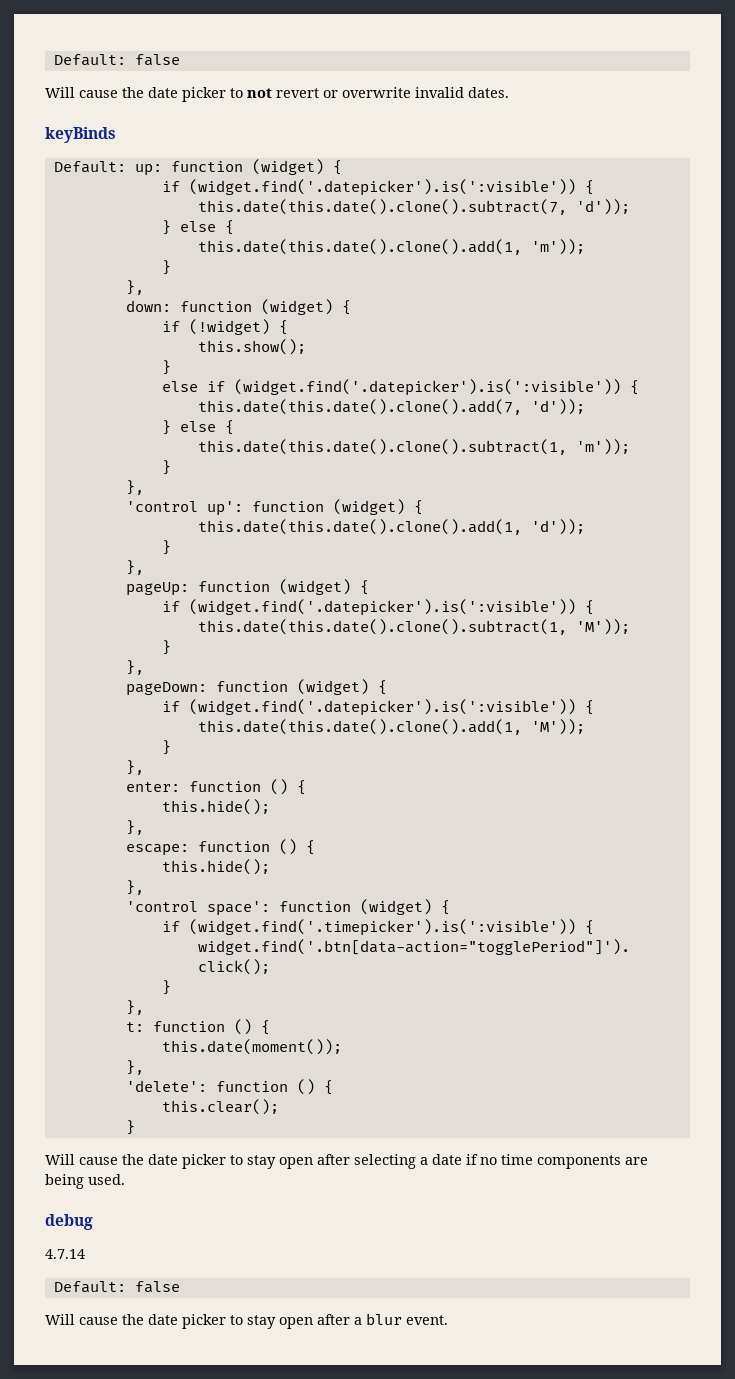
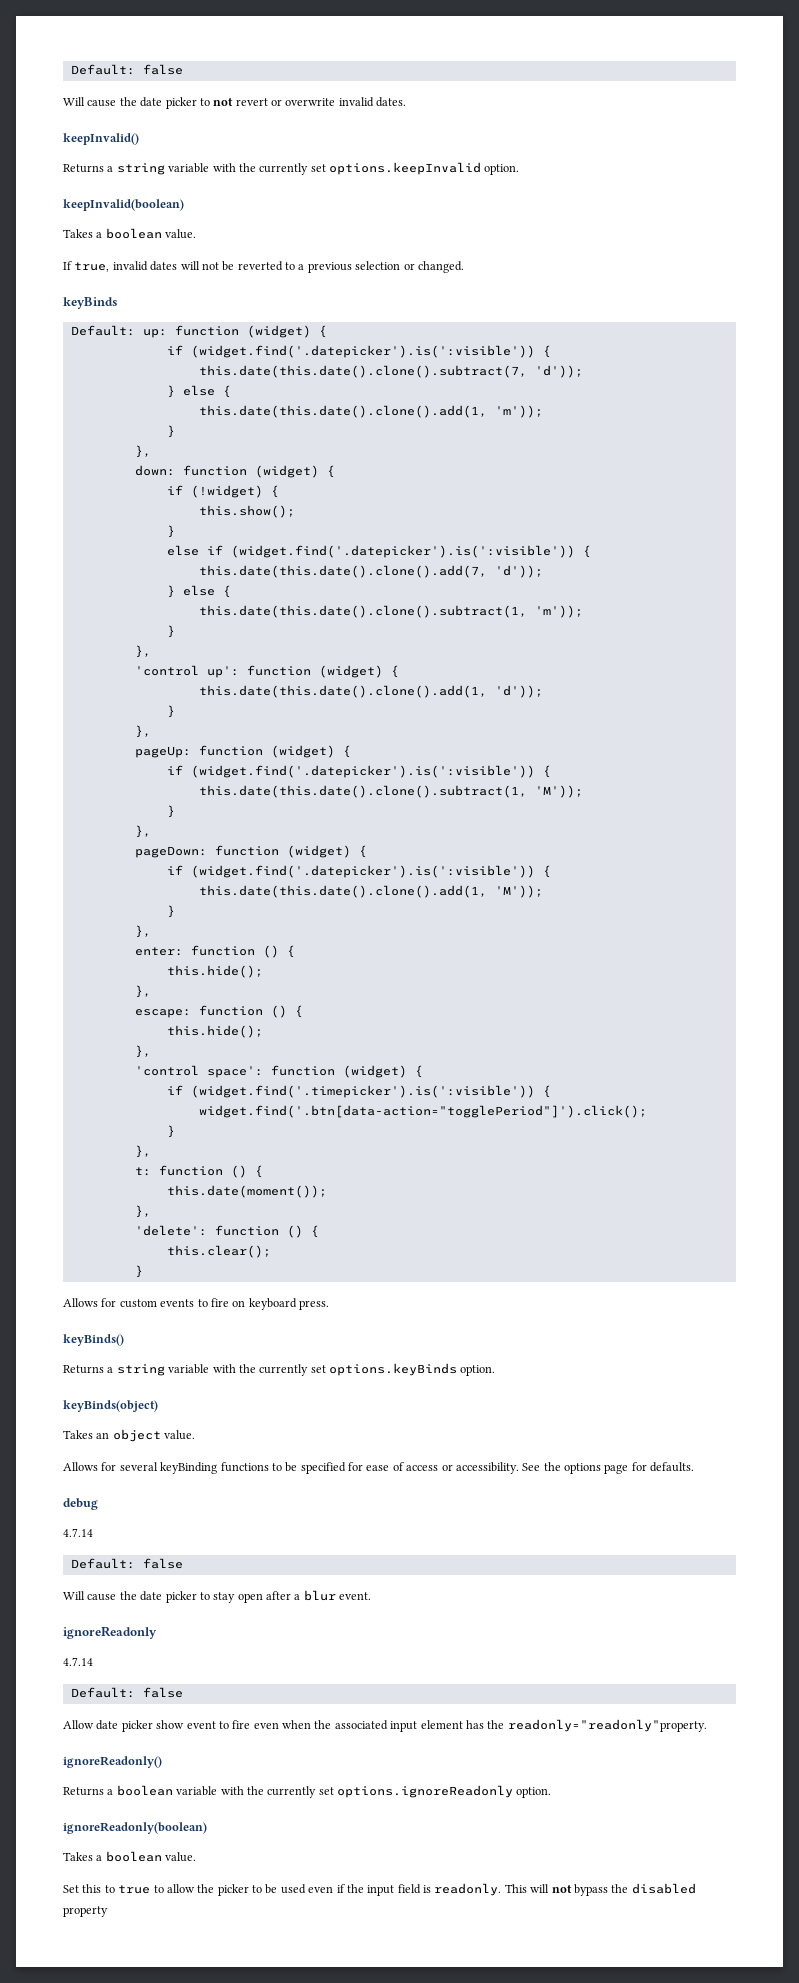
(509, 92) none -> [63,133,139,145] [63,162,520,175] [63,199,184,211] [63,228,197,239] [63,261,464,273] // keepInvalid() // Returns a string variable with the currently set options.keepInvalid option. // keepInvalid(boolean) // Takes a boolean value. // If true, invalid dates will not be reverted to a previous selection or changed.
[45,1154,648,1169] [45,1174,125,1189] Will cause the date picker to stay open after selecting a date if no time components are being used. -> [63,1298,329,1310] [63,1334,124,1346] [63,1363,496,1376] [63,1400,158,1412] [63,1429,196,1442] [63,1462,695,1474] Allows for custom events to fire on keyboard press. // keyBinds() // Returns a string variable with the currently set options.keyBinds option. // keyBinds(object) // Takes an object value. // Allows for several keyBinding functions to be specified for ease of access or accessibility. See the options page for defaults.
(448, 1320) none -> [63,1626,157,1639] [63,1657,93,1666] [70,1687,183,1698] [63,1719,707,1732] [63,1756,162,1768] [63,1785,552,1798] [63,1822,207,1834] [63,1851,197,1862] [63,1883,696,1896] [63,1906,108,1917] // ignoreReadonly // 4.7.14 // Default: false // Allow date picker show event to fire even when the associated input element has the readonly="readonly"property. // ignoreReadonly() // Returns a boolean variable with the currently set options.ignoreReadonly option. // ignoreReadonly(boolean) // Takes a boolean value. // Set this to true to allow the picker to be used even if the input field is readonly. This will not bypass the disabled property

